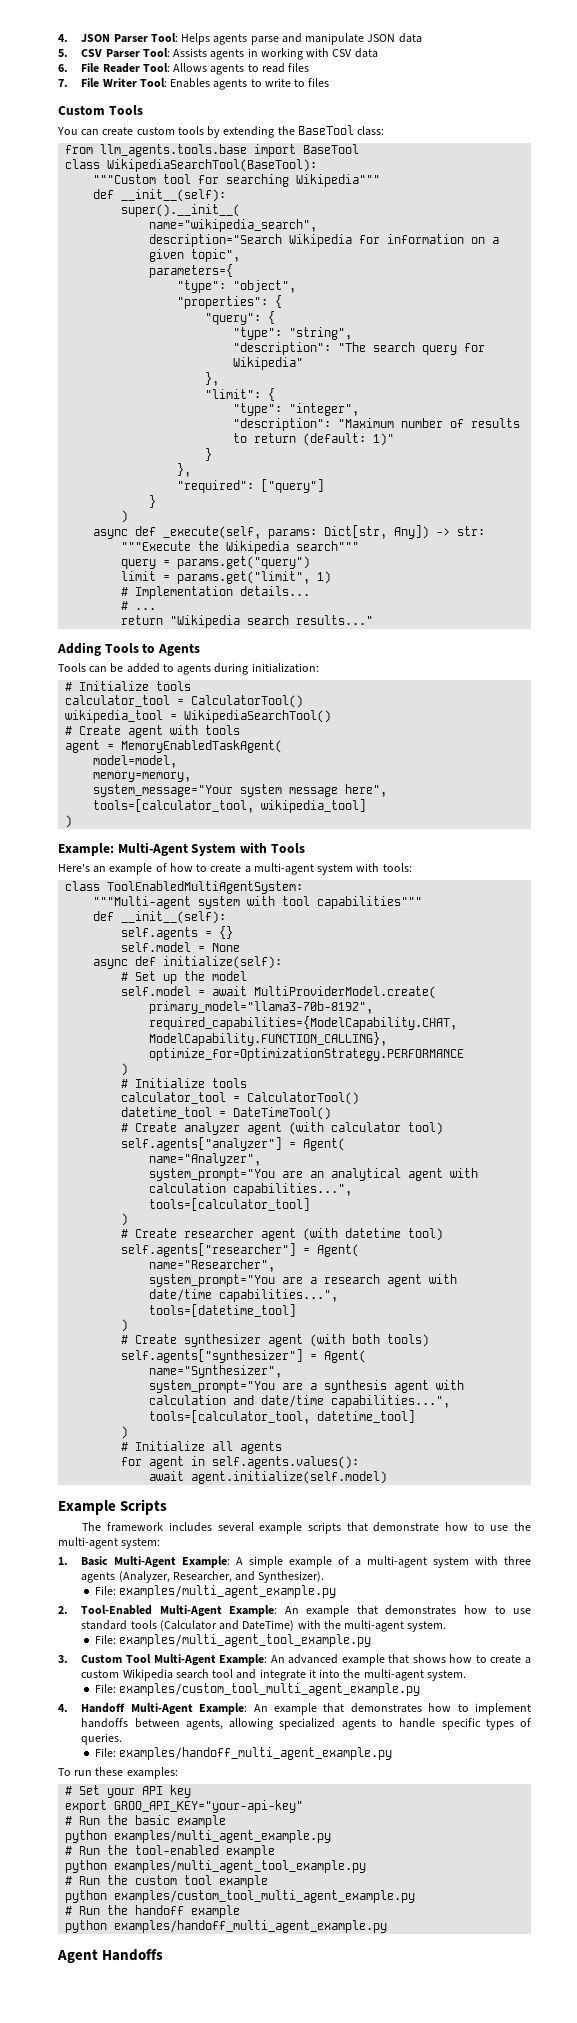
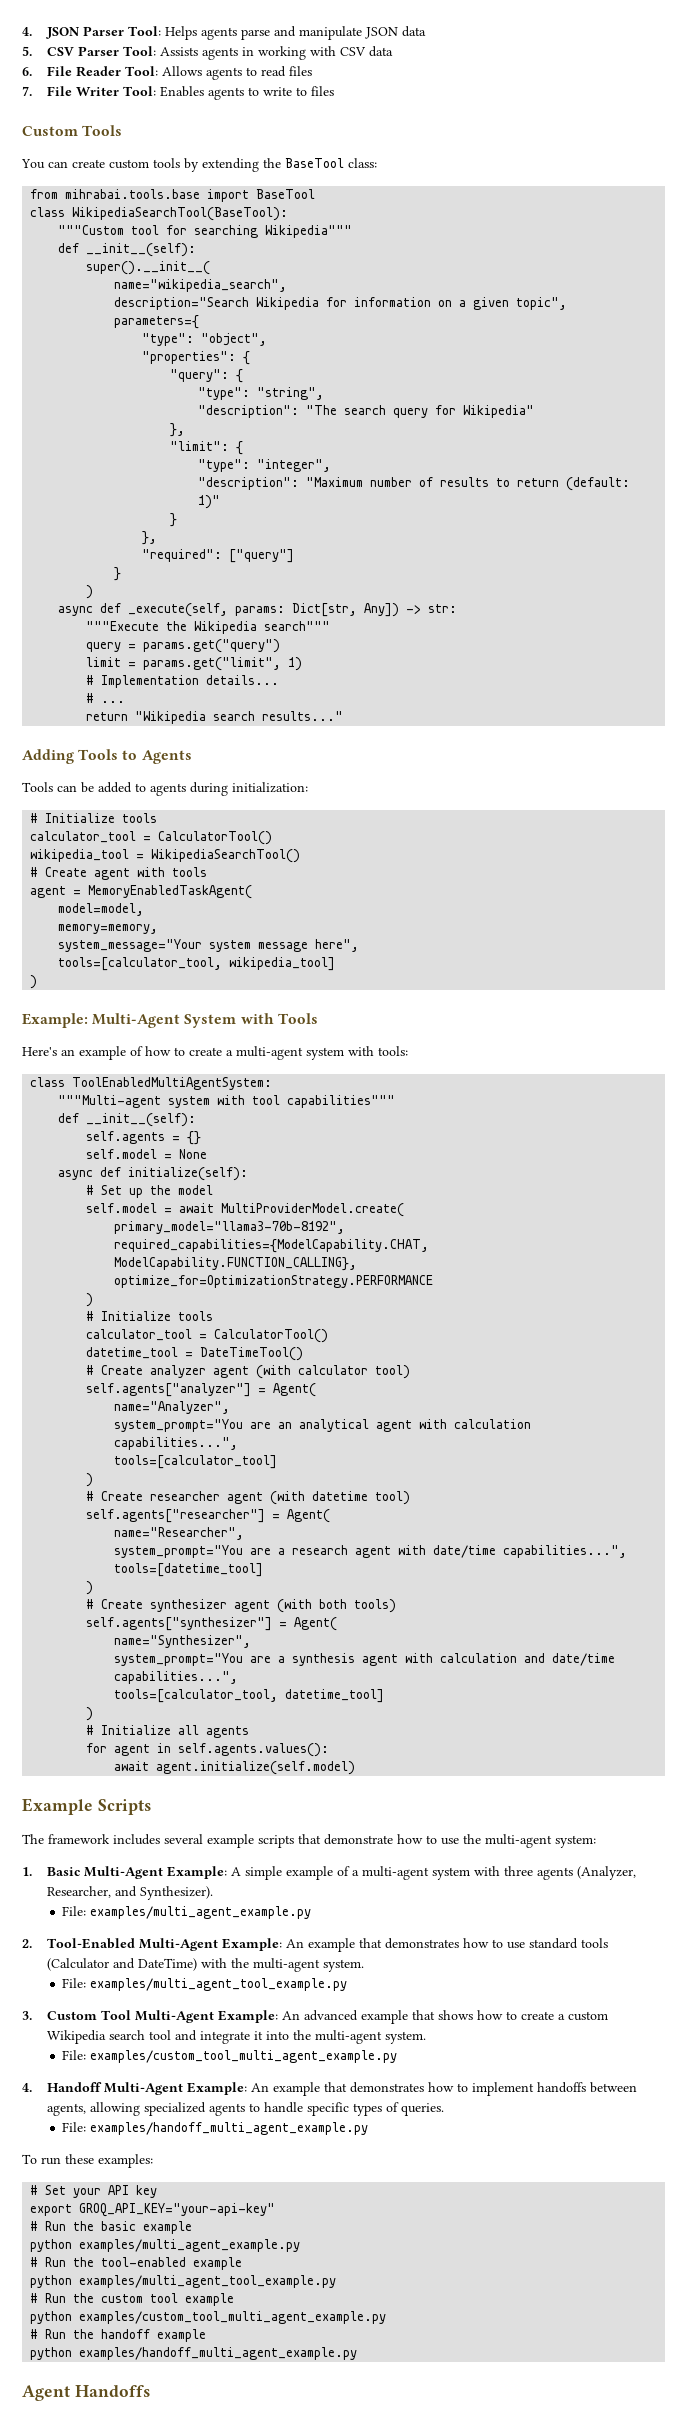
[100,144,248,157] llm_agents.tools.base -> [65,189,201,199] mihrabai.tools.base

